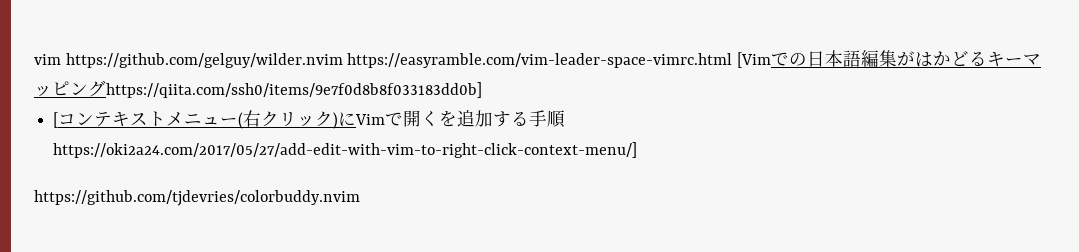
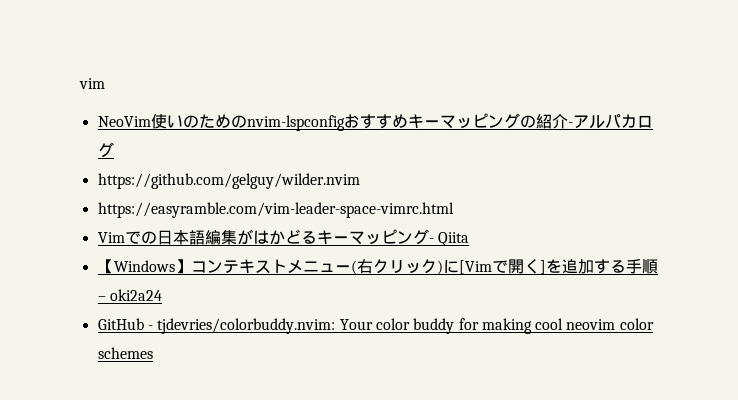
(61, 59) none -> [97,113,653,131] [97,142,114,158] // NeoVim使いのためのnvim-lspconfigおすすめキーマッピングの紹介-アルパカログ //
(343, 60) none -> (360, 181) //
[737,52,772,68] [Vim -> [97,232,125,243] // Vim
[106,82,482,98] [53,112,59,128] https://qiita.com/ssh0/items/9e7f0d8b8f033183dd0b] // [ -> [428,232,469,246] [97,259,191,274] - Qiita // 【Windows】
[355,110,566,128] [53,142,638,158] [34,190,360,206] Vimで開くを追加する手順https://oki2a24.com/2017/05/27/add-edit-with-vim-to-right-click-context-menu/] // https://github.com/tjdevries/colorbuddy.nvim -> [458,259,658,274] [97,289,162,301] [97,318,654,334] [97,347,153,359] [Vimで開く]を追加する手順– oki2a24 // GitHub - tjdevries/colorbuddy.nvim: Your color buddy for making cool neovim color schemes

